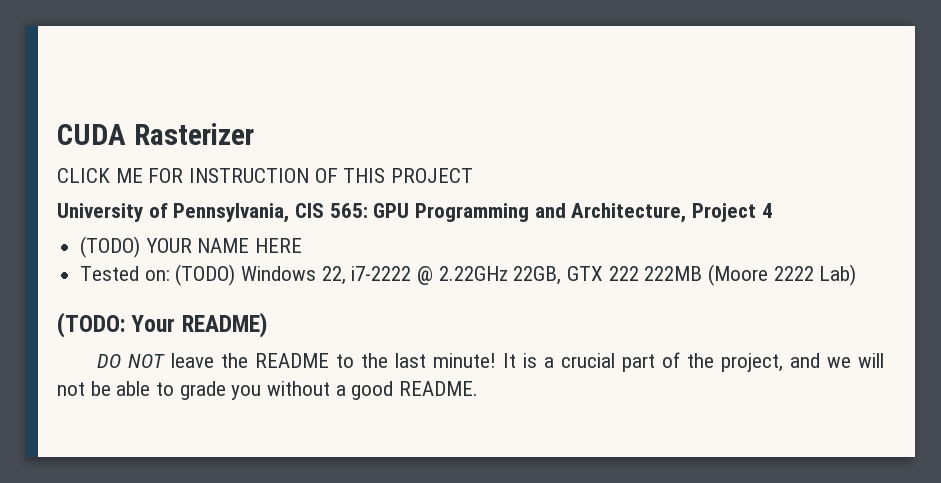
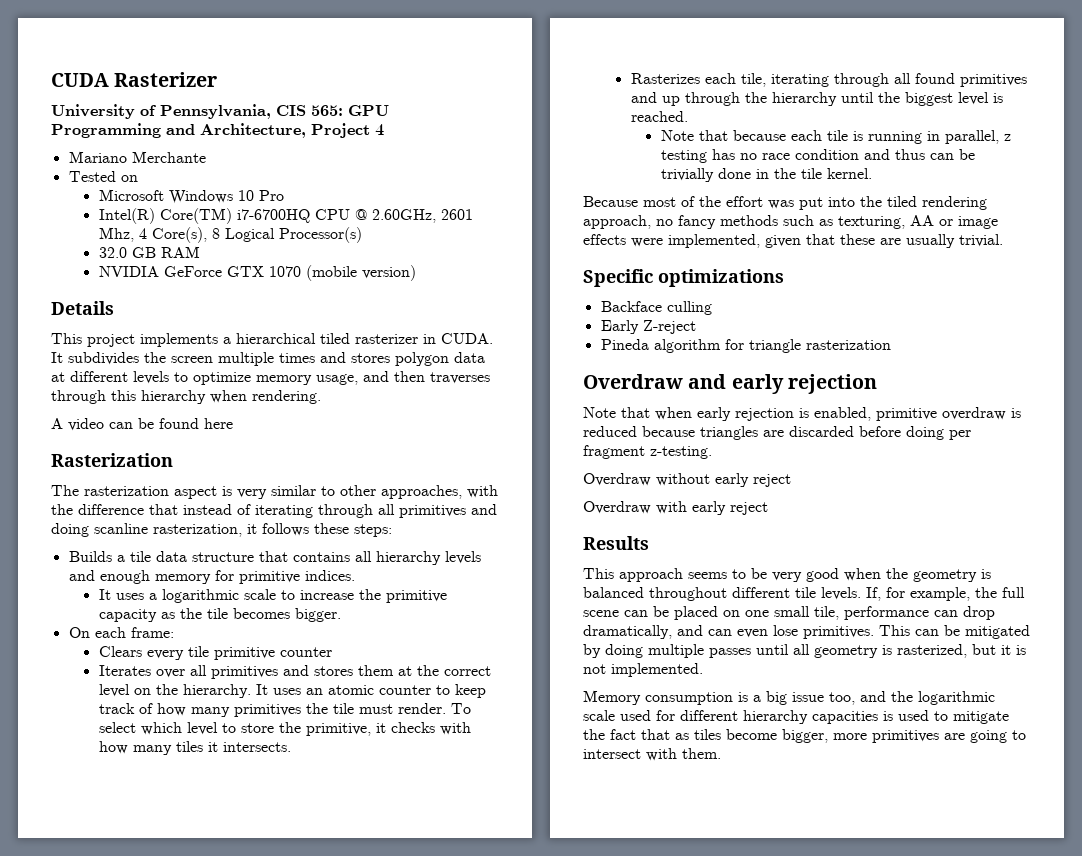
[57,168,474,183] // CLICK ME FOR INSTRUCTION OF THIS PROJECT -> (218, 79) none
[80,236,303,258] [80,264,857,286] [57,312,267,338] [97,352,885,372] [57,381,479,400] (TODO) YOUR NAME HERE // Tested on: (TODO) Windows 22, i7-2222 @ 2.22GHz 22GB, GTX 222 222MB (Moore 2222 Lab) // (TODO: Your README) // DO NOT leave the README to the last minute! It is a crucial part of the project, and we will not be able to grade you without a good README. -> [68,151,206,163] [68,171,138,182] [98,189,284,204] [98,208,473,224] [98,227,362,243] [98,246,200,258] [98,265,416,281] [51,301,114,315] [51,333,493,347] [51,352,485,366] [51,371,490,385] [51,390,321,404] [51,418,233,431] [51,453,173,467] [51,485,498,499] [51,504,497,518] [51,523,392,537] [68,551,481,565] [68,570,355,584] [98,589,447,603] [98,608,341,622] [68,627,174,638] [98,646,332,660] [98,665,491,679] [98,684,486,698] [98,703,471,717] [98,722,471,736] [98,741,291,755] [630,73,1027,87] [630,92,1003,106] [630,111,688,122] [660,130,1011,144] [660,149,975,163] [660,168,872,182] [583,196,987,210] [583,215,998,229] [583,234,1003,248] [583,269,784,287] [600,301,712,315] [600,320,696,334] [600,339,891,353] [583,374,877,394] [583,407,1021,421] [583,426,971,440] [583,445,712,459] [583,473,791,487] [583,501,768,515] [583,536,649,550] [583,568,991,582] [583,587,1025,601] [583,606,995,620] [583,625,1030,639] [583,644,1026,658] [583,663,703,677] [583,690,995,705] [583,710,1009,724] [583,729,1026,743] [583,748,721,761] Mariano Merchante // Tested on // Microsoft Windows 10 Pro // Intel(R) Core(TM) i7-6700HQ CPU @ 2.60GHz, 2601 Mhz, 4 Core(s), 8 Logical Processor(s) // 32.0 GB RAM // NVIDIA GeForce GTX 1070 (mobile version) // Details // This project implements a hierarchical tiled rasterizer in CUDA. It subdivides the screen multiple times and stores polygon data at different levels to optimize memory usage, and then traverses through this hierarchy when rendering. // A video can be found here // Rasterization // The rasterization aspect is very similar to other approaches, with the difference that instead of iterating through all primitives and doing scanline rasterization, it follows these steps: // Builds a tile data structure that contains all hierarchy levels and enough memory for primitive indices. // It uses a logarithmic scale to increase the primitive capacity as the tile becomes bigger. // On each frame: // Clears every tile primitive counter // Iterates over all primitives and stores them at the correct level on the hierarchy. It uses an atomic counter to keep track of how many primitives the tile must render. To select which level to store the primitive, it checks with how many tiles it intersects. // Rasterizes each tile, iterating through all found primitives and up through the hierarchy until the biggest level is reached. // Note that because each tile is running in parallel, z testing has no race condition and thus can be trivially done in the tile kernel. // Because most of the effort was put into the tiled rendering approach, no fancy methods such as texturing, AA or image effects were implemented, given that these are usually trivial. // Specific optimizations // Backface culling // Early Z-reject // Pineda algorithm for triangle rasterization // Overdraw and early rejection // Note that when early rejection is enabled, primitive overdraw is reduced because triangles are discarded before doing per fragment z-testing. // Overdraw without early reject // Overdraw with early reject // Results // This approach seems to be very good when the geometry is balanced throughout different tile levels. If, for example, the full scene can be placed on one small tile, performance can drop dramatically, and can even lose primitives. This can be mitigated by doing multiple passes until all geometry is rasterized, but it is not implemented. // Memory consumption is a big issue too, and the logarithmic scale used for different hierarchy capacities is used to mitigate the fact that as tiles become bigger, more primitives are going to intersect with them.

